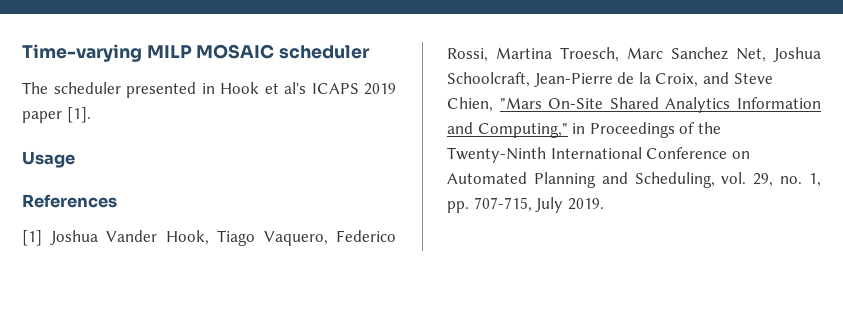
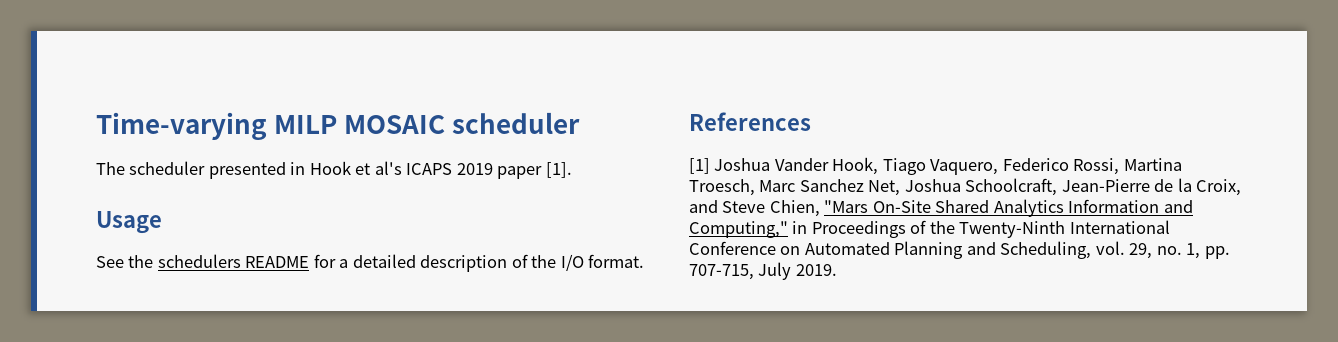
(75, 159) none -> [96,254,645,272] // See the schedulers README for a detailed description of the I/O format.

